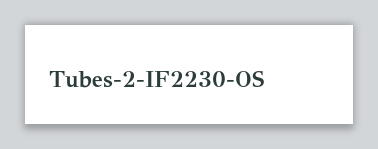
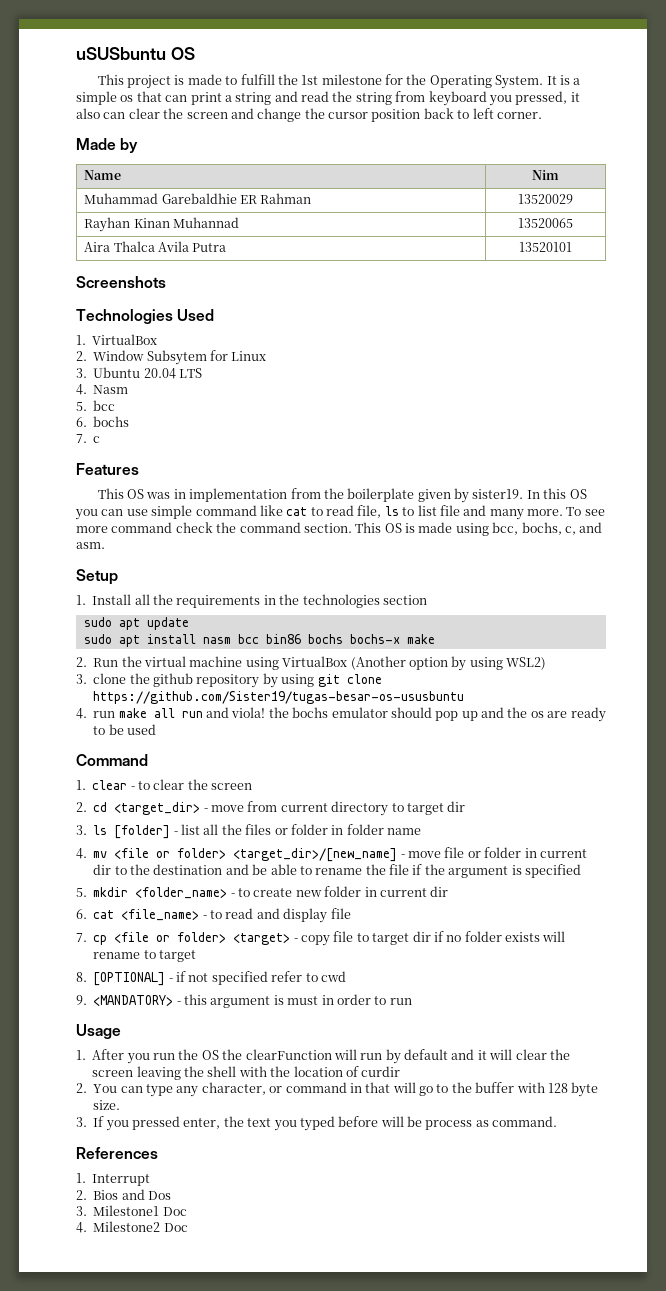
[49,70,264,88] Tubes-2-IF2230-OS -> [76,47,195,60] [97,74,581,89] [76,91,580,106] [76,108,542,122] [76,138,139,153] [84,170,122,180] [532,170,559,180] [84,193,312,204] [518,194,573,204] [84,217,240,232] [518,218,573,228] [84,241,227,252] [519,242,572,252] [76,276,166,288] [76,309,215,324] [76,334,158,345] [76,350,267,365] [76,367,202,379] [76,384,129,395] [76,400,116,411] [76,416,130,427] [76,434,101,443] [76,463,139,475] [97,488,587,503] [75,505,605,520] [76,522,603,536] [76,542,105,549] [76,569,118,585] [76,594,427,608] [83,617,189,630] [83,634,435,647] [76,656,546,671] [76,673,382,688] [93,691,465,704] [76,707,606,722] [93,724,156,735] [76,754,148,766] [76,779,253,790] [76,801,466,816] [76,824,421,839] [76,847,587,862] [93,864,581,878] [76,886,449,899] [76,908,351,923] [76,931,566,946] [93,950,196,962] [76,971,346,986] [76,994,412,1008] [76,1024,121,1039] [76,1049,570,1064] [92,1066,401,1080] [76,1082,599,1097] [93,1100,121,1110] [76,1116,558,1131] [76,1147,158,1159] [76,1173,151,1186] [76,1189,171,1200] [76,1205,187,1216] [76,1221,188,1233] uSUSbuntu OS // This project is made to fulfill the 1st milestone for the Operating System. It is a simple os that can print a string and read the string from keyboard you pressed, it also can clear the screen and change the cursor position back to left corner. // Made by // Name | Nim // Muhammad Garebaldhie ER Rahman | 13520029 // Rayhan Kinan Muhannad | 13520065 // Aira Thalca Avila Putra | 13520101 // Screenshots // Technologies Used // 1. VirtualBox // 2. Window Subsytem for Linux // 3. Ubuntu 20.04 LTS // 4. Nasm // 5. bcc // 6. bochs // 7. c // Features // This OS was in implementation from the boilerplate given by sister19. In this OS you can use simple command like cat to read file, ls to list file and many more. To see more command check the command section. This OS is made using bcc, bochs, c, and asm. // Setup // 1. Install all the requirements in the technologies section // sudo apt update // sudo apt install nasm bcc bin86 bochs bochs-x make // 2. Run the virtual machine using VirtualBox (Another option by using WSL2) // 3. clone the github repository by using git clone https://github.com/Sister19/tugas-besar-os-ususbuntu // 4. run make all run and viola! the bochs emulator should pop up and the os are ready to be used // Command // 1. clear - to clear the screen // 2. cd <target_dir> - move from current directory to target dir // 3. ls [folder] - list all the files or folder in folder name // 4. mv <file or folder> <target_dir>/[new_name] - move file or folder in current dir to the destination and be able to rename the file if the argument is specified // 5. mkdir <folder_name> - to create new folder in current dir // 6. cat <file_name> - to read and display file // 7. cp <file or folder> <target> - copy file to target dir if no folder exists will rename to target // 8. [OPTIONAL] - if not specified refer to cwd // 9. <MANDATORY> - this argument is must in order to run // Usage // 1. After you run the OS the clearFunction will run by default and it will clear the screen leaving the shell with the location of curdir // 2. You can type any character, or command in that will go to the buffer with 128 byte size. // 3. If you pressed enter, the text you typed before will be process as command. // References // 1. Interrupt // 2. Bios and Dos // 3. Milestone1 Doc // 4. Milestone2 Doc

